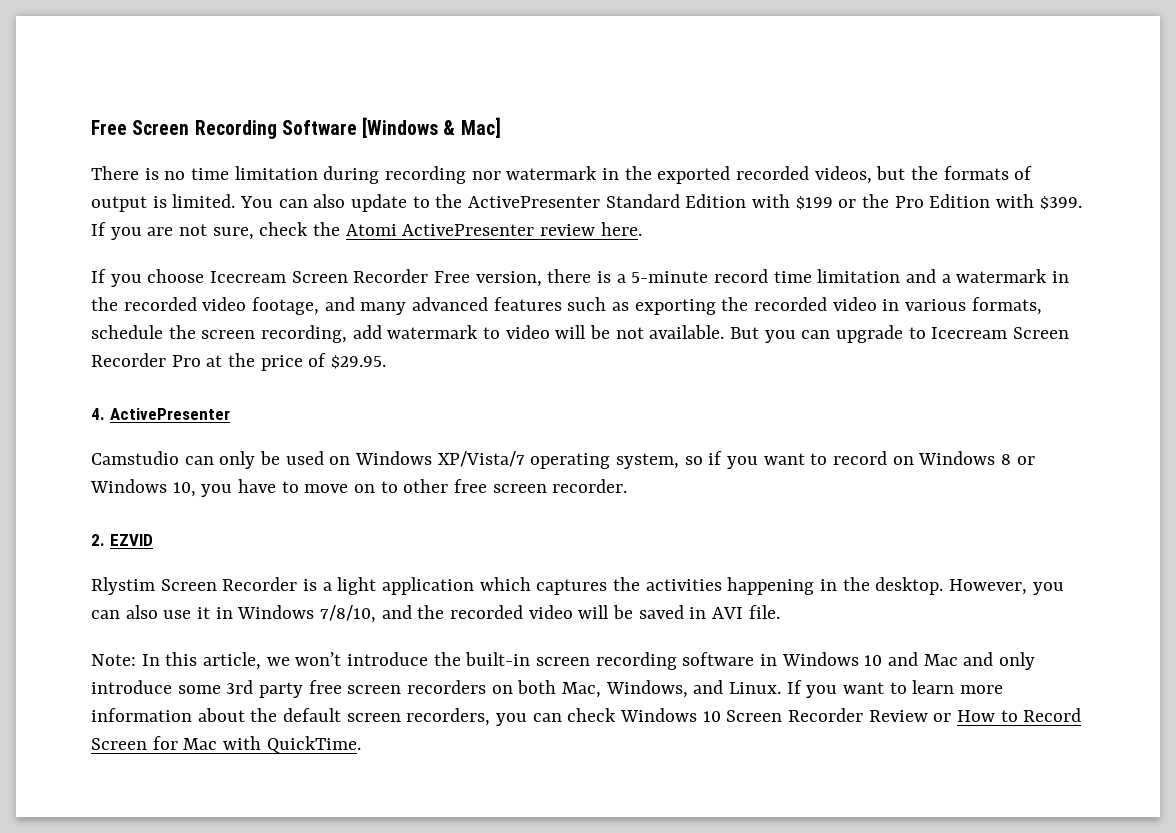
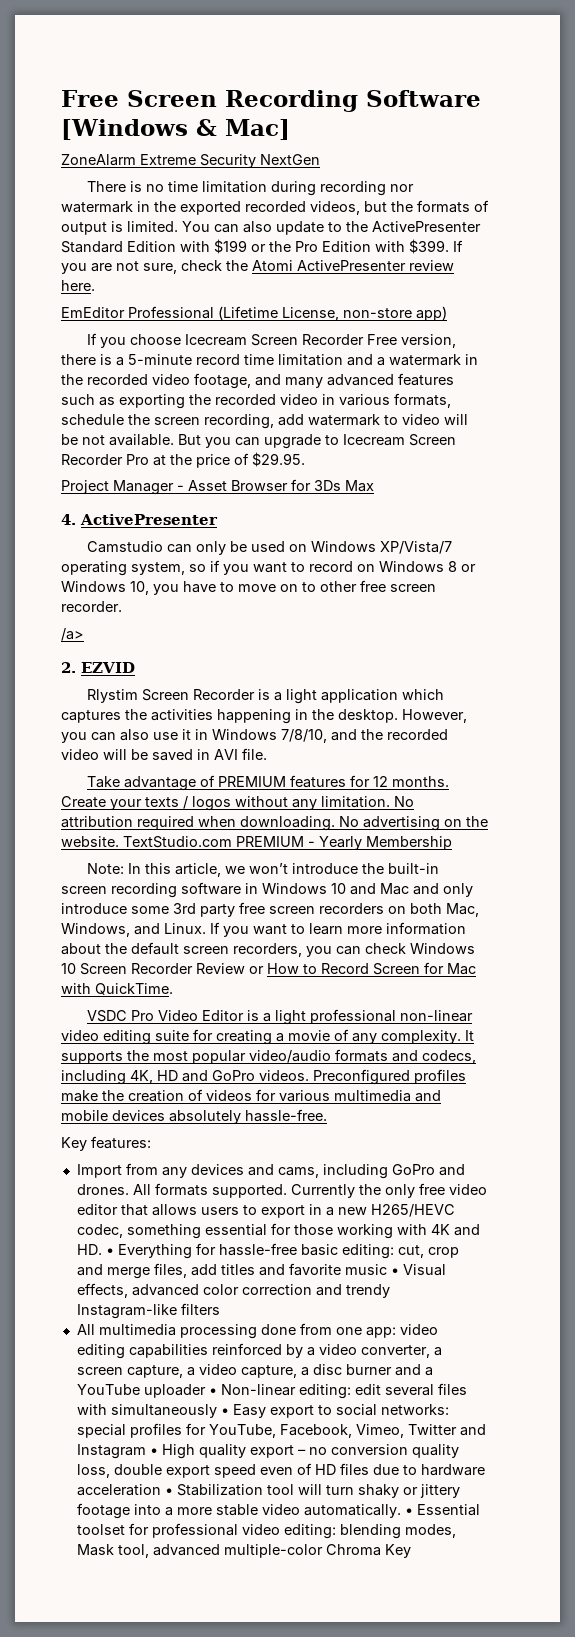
(501, 127) none -> [61,154,320,168] // ZoneAlarm Extreme Security NextGen
(642, 229) none -> [61,306,447,321] // EmEditor Professional (Lifetime License, non-store app)
(387, 362) none -> [61,479,374,495] // Project Manager - Asset Browser for 3Ds Max
(628, 486) none -> [61,628,84,641] // /a>
(780, 612) none -> [86,775,449,791] [61,796,414,811] [61,816,488,831] [61,836,452,850] // Take advantage of PREMIUM features for 12 months. Create your texts / logos without any limitation. No attribution required when downloading. No advertising on the website. TextStudio.com PREMIUM - Yearly Membership
(361, 744) none -> [86,1009,473,1025] [61,1029,474,1045] [61,1049,476,1064] [61,1069,466,1085] [61,1089,441,1102] [61,1109,327,1124] [61,1136,151,1151] [76,1163,465,1179] [76,1183,487,1198] [76,1204,455,1218] [76,1223,480,1239] [76,1243,459,1259] [76,1263,446,1279] [76,1283,390,1298] [76,1303,220,1319] [76,1323,438,1339] [76,1343,442,1359] [76,1364,433,1378] [76,1383,467,1399] [76,1404,449,1418] [76,1423,486,1438] [76,1444,459,1459] [76,1463,485,1478] [76,1484,460,1498] [76,1503,480,1519] [76,1523,456,1539] [76,1544,411,1558] // VSDC Pro Video Editor is a light professional non-linear video editing suite for creating a movie of any complexity. It supports the most popular video/audio formats and codecs, including 4K, HD and GoPro videos. Preconfigured profiles make the creation of videos for various multimedia and mobile devices absolutely hassle-free. // Key features: // Import from any devices and cams, including GoPro and drones. All formats supported. Сurrently the only free video editor that allows users to export in a new H265/HEVC codec, something essential for those working with 4K and HD. • Everything for hassle-free basic editing: cut, crop and merge files, add titles and favorite music • Visual effects, advanced color correction and trendy Instagram-like filters // All multimedia processing done from one app: video editing capabilities reinforced by a video converter, a screen capture, a video capture, a disc burner and a YouTube uploader • Non-linear editing: edit several files with simultaneously • Easy export to social networks: special profiles for YouTube, Facebook, Vimeo, Twitter and Instagram • High quality export – no conversion quality loss, double export speed even of HD files due to hardware acceleration • Stabilization tool will turn shaky or jittery footage into a more stable video automatically. • Essential toolset for professional video editing: blending modes, Mask tool, advanced multiple-color Chroma Key

